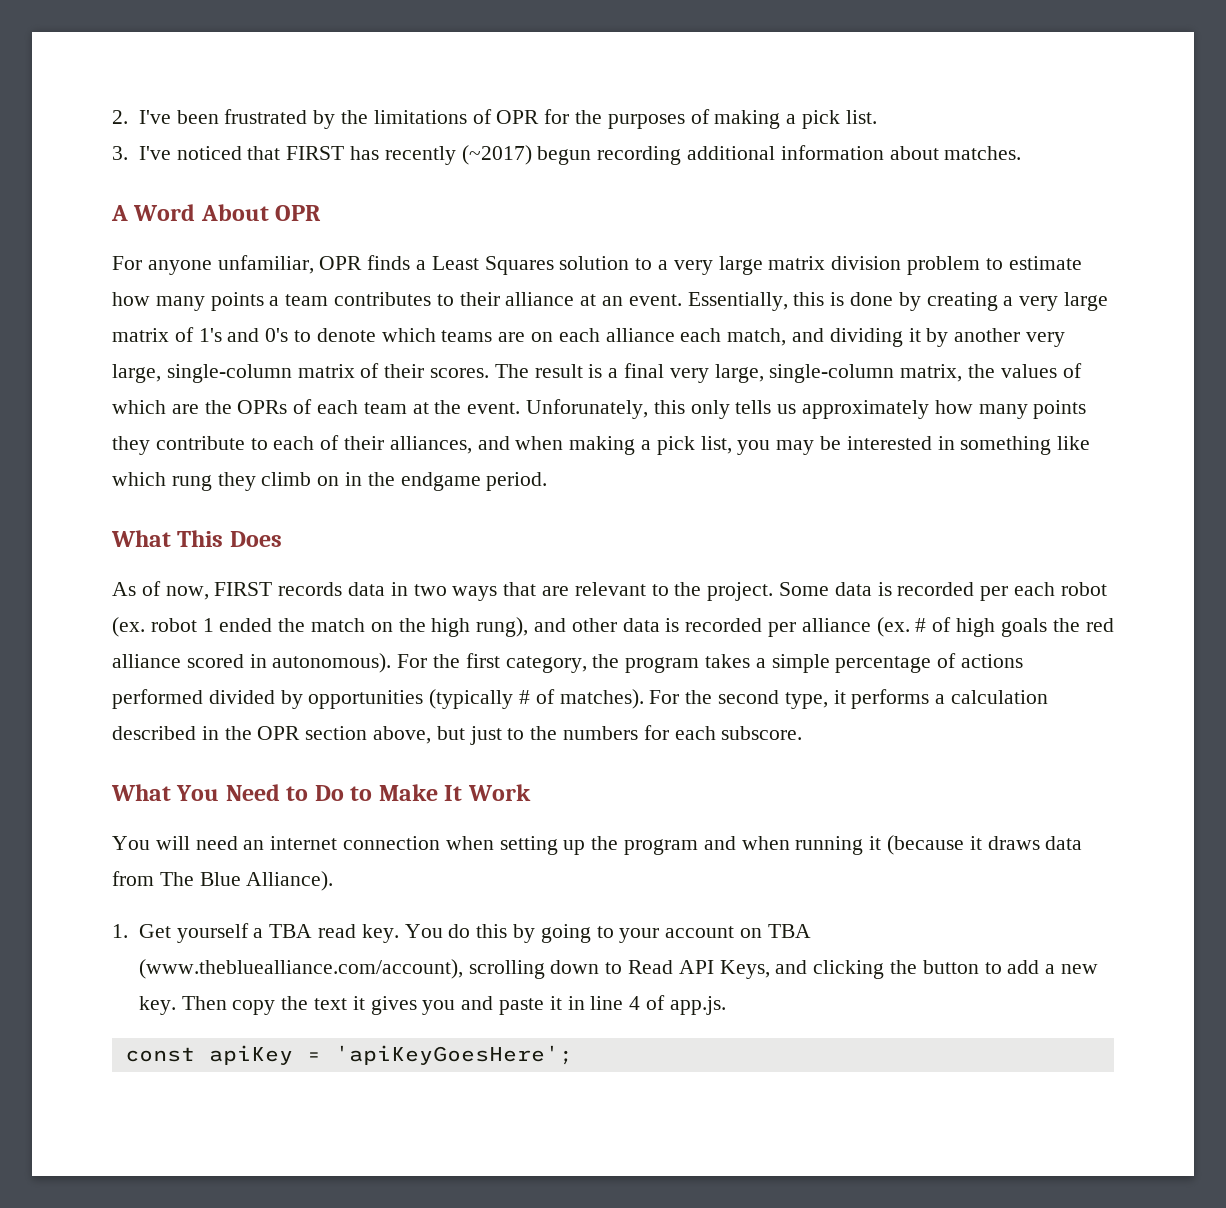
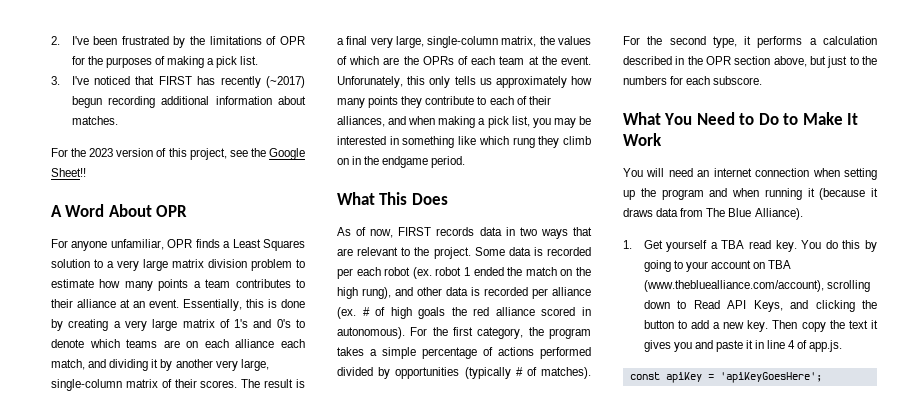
(1022, 153) none -> [51,148,305,160] [51,168,86,177] // For the 2023 version of this project, see the Google Sheet!!

